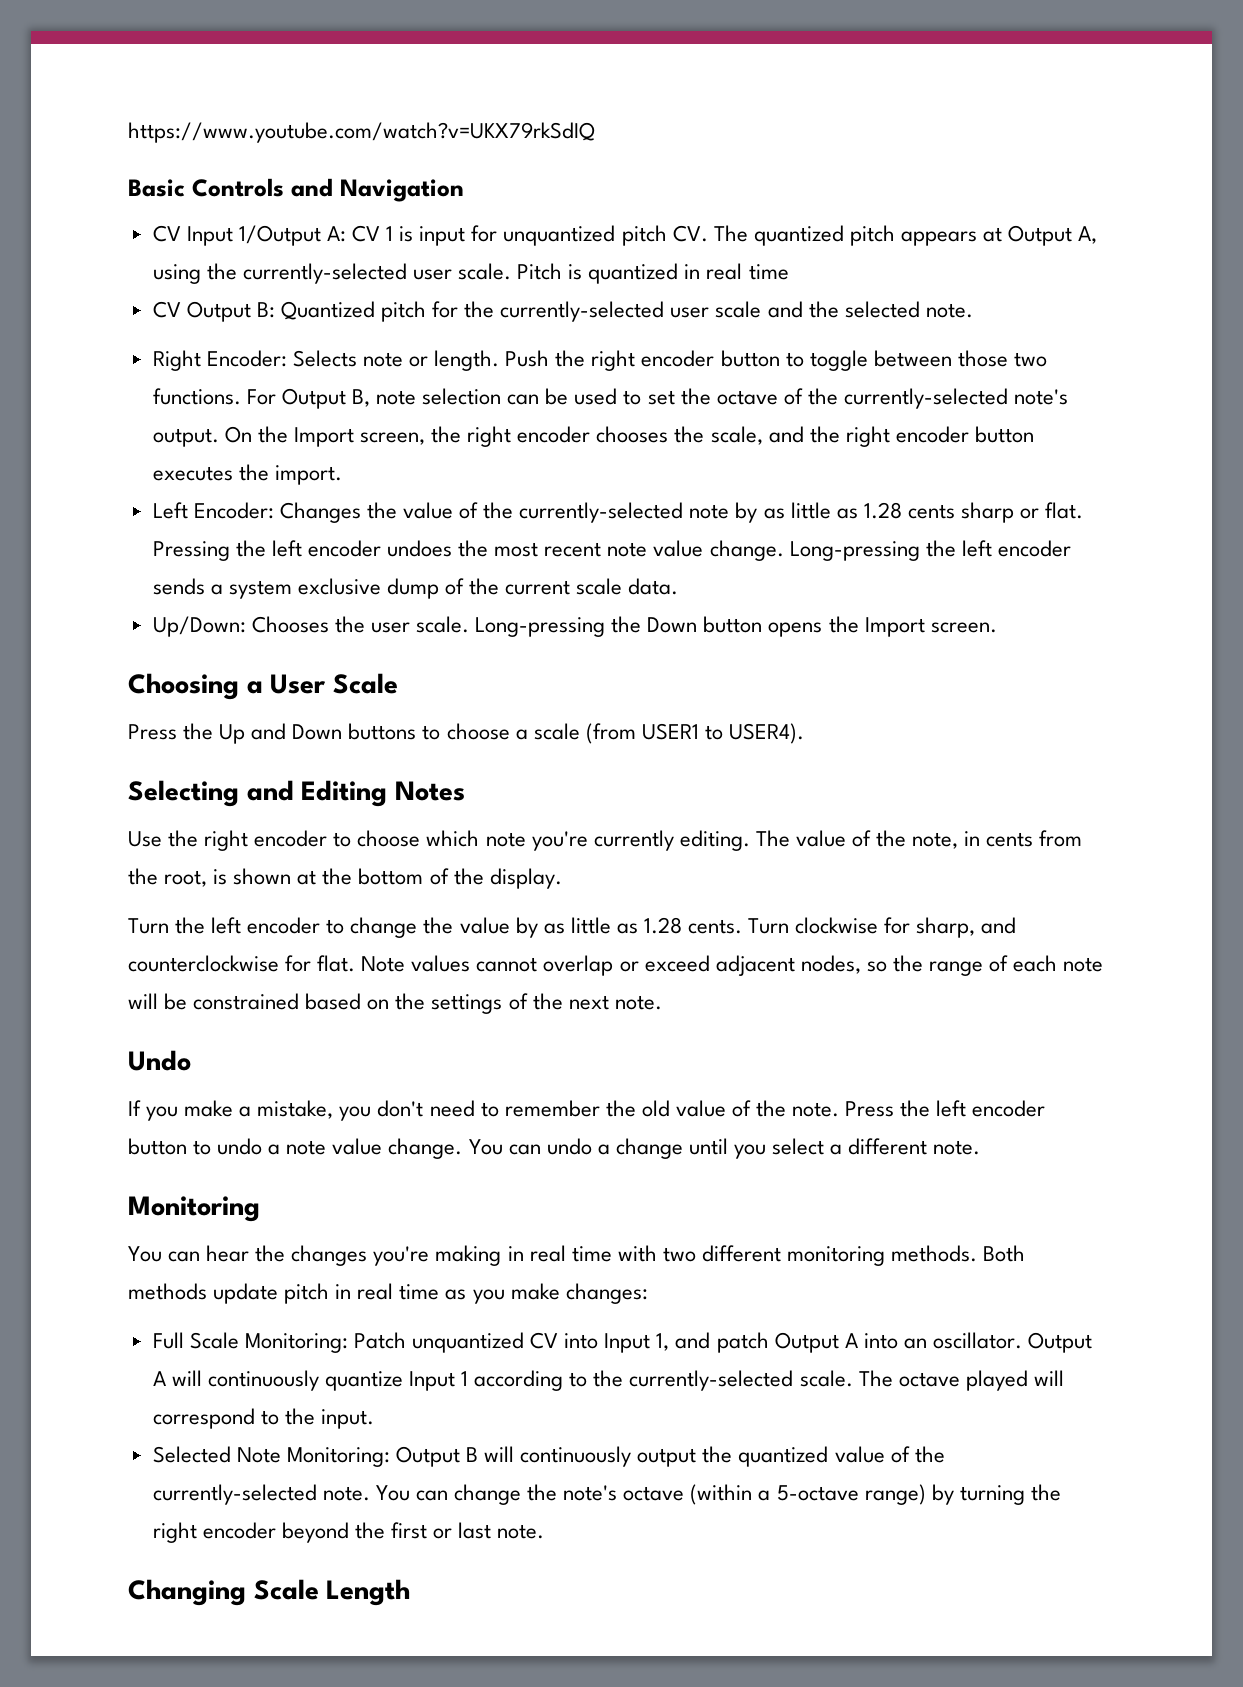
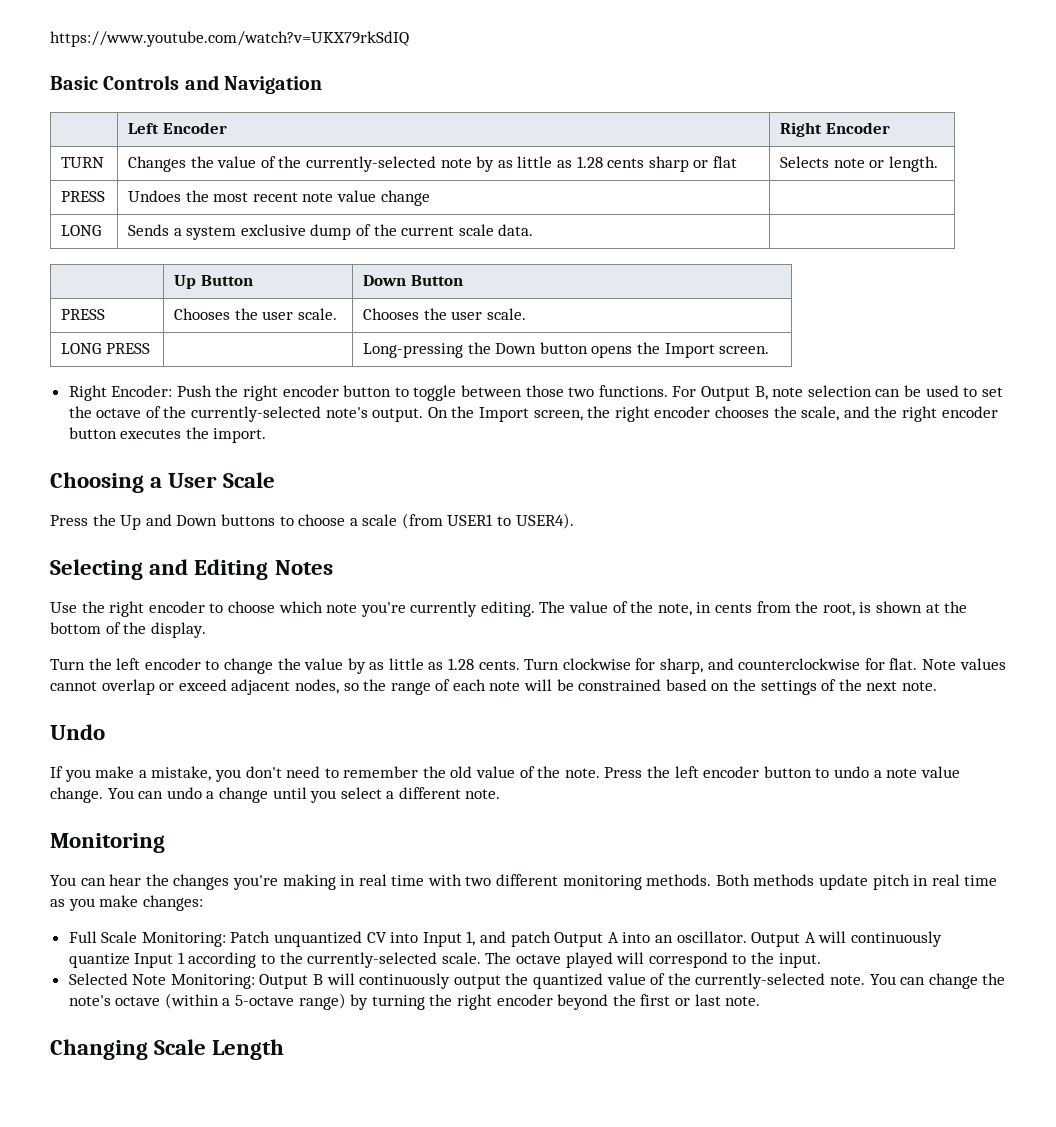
[152,225,1098,246] [152,263,789,284] [152,301,973,322] [152,350,500,371] // CV Input 1/Output A: CV 1 is input for unquantized pitch CV. The quantized pitch appears at Output A, using the currently-selected user scale. Pitch is quantized in real time // CV Output B: Quantized pitch for the currently-selected user scale and the selected note. // Right Encoder: Selects note or length. -> [128,122,227,134] [780,122,890,137] [61,157,105,168] [128,156,737,172] [780,156,938,172] [61,191,106,202] [128,190,430,206] [61,225,102,236] [128,224,534,240] [174,275,253,289] [363,275,463,286] [61,309,106,320] [174,308,337,320] [363,308,526,320] [61,343,150,354] [363,342,770,358] [68,385,173,401] // | Left Encoder | Right Encoder // TURN | Changes the value of the currently-selected note by as little as 1.28 cents sharp or flat | Selects note or length. // PRESS | Undoes the most recent note value change | // LONG | Sends a system exclusive dump of the current scale data. | // | Up Button | Down Button // PRESS | Chooses the user scale. | Chooses the user scale. // LONG PRESS | | Long-pressing the Down button opens the Import screen. // Right Encoder:
[152,502,1084,523] [152,540,1071,561] [152,578,679,599] [152,616,997,637] // Left Encoder: Changes the value of the currently-selected note by as little as 1.28 cents sharp or flat. Pressing the left encoder undoes the most recent note value change. Long-pressing the left encoder sends a system exclusive dump of the current scale data. // Up/Down: Chooses the user scale. Long-pressing the Down button opens the Import screen. -> (267, 435) none

